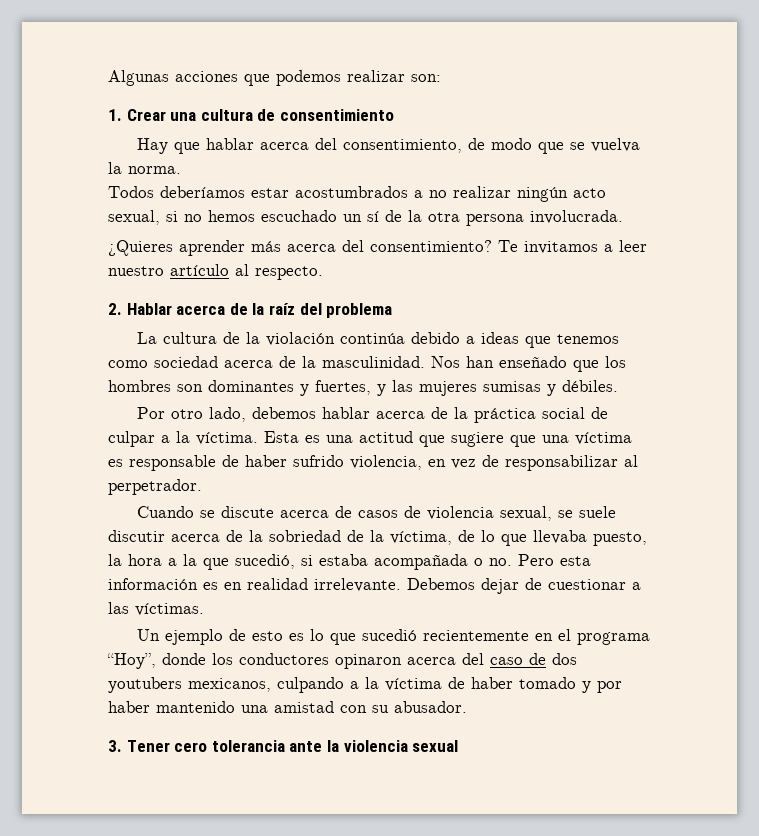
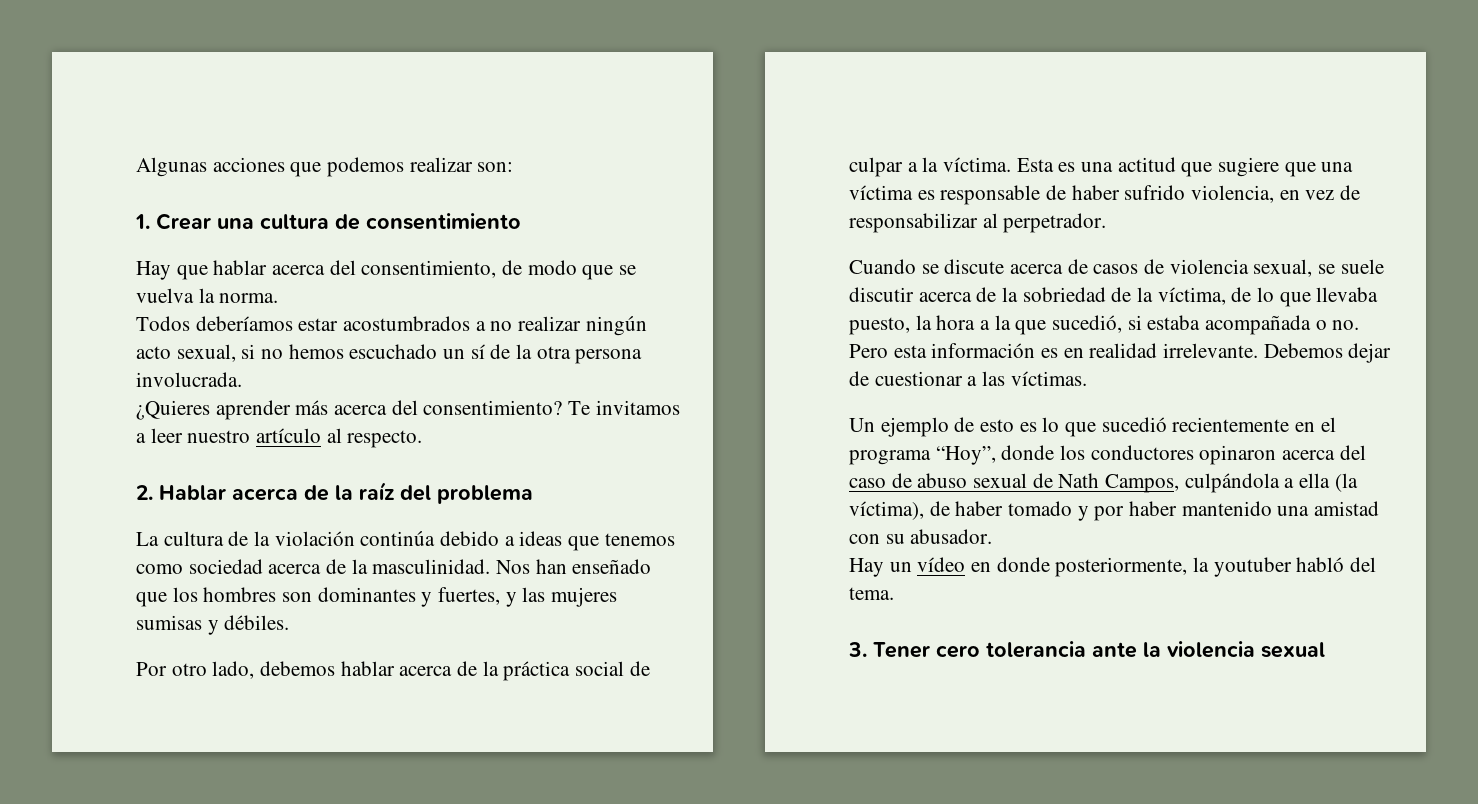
[552,653,577,665] [108,677,442,693] dos youtubers mexicanos, culpando a la víctima -> [917,473,1358,493] [849,501,924,520] abuso sexual de Nath Campos, culpándola a ella (la víctima),
(467, 707) none -> [849,557,1377,577] [849,587,894,600] // Hay un vídeo en donde posteriormente, la youtuber habló del tema.

